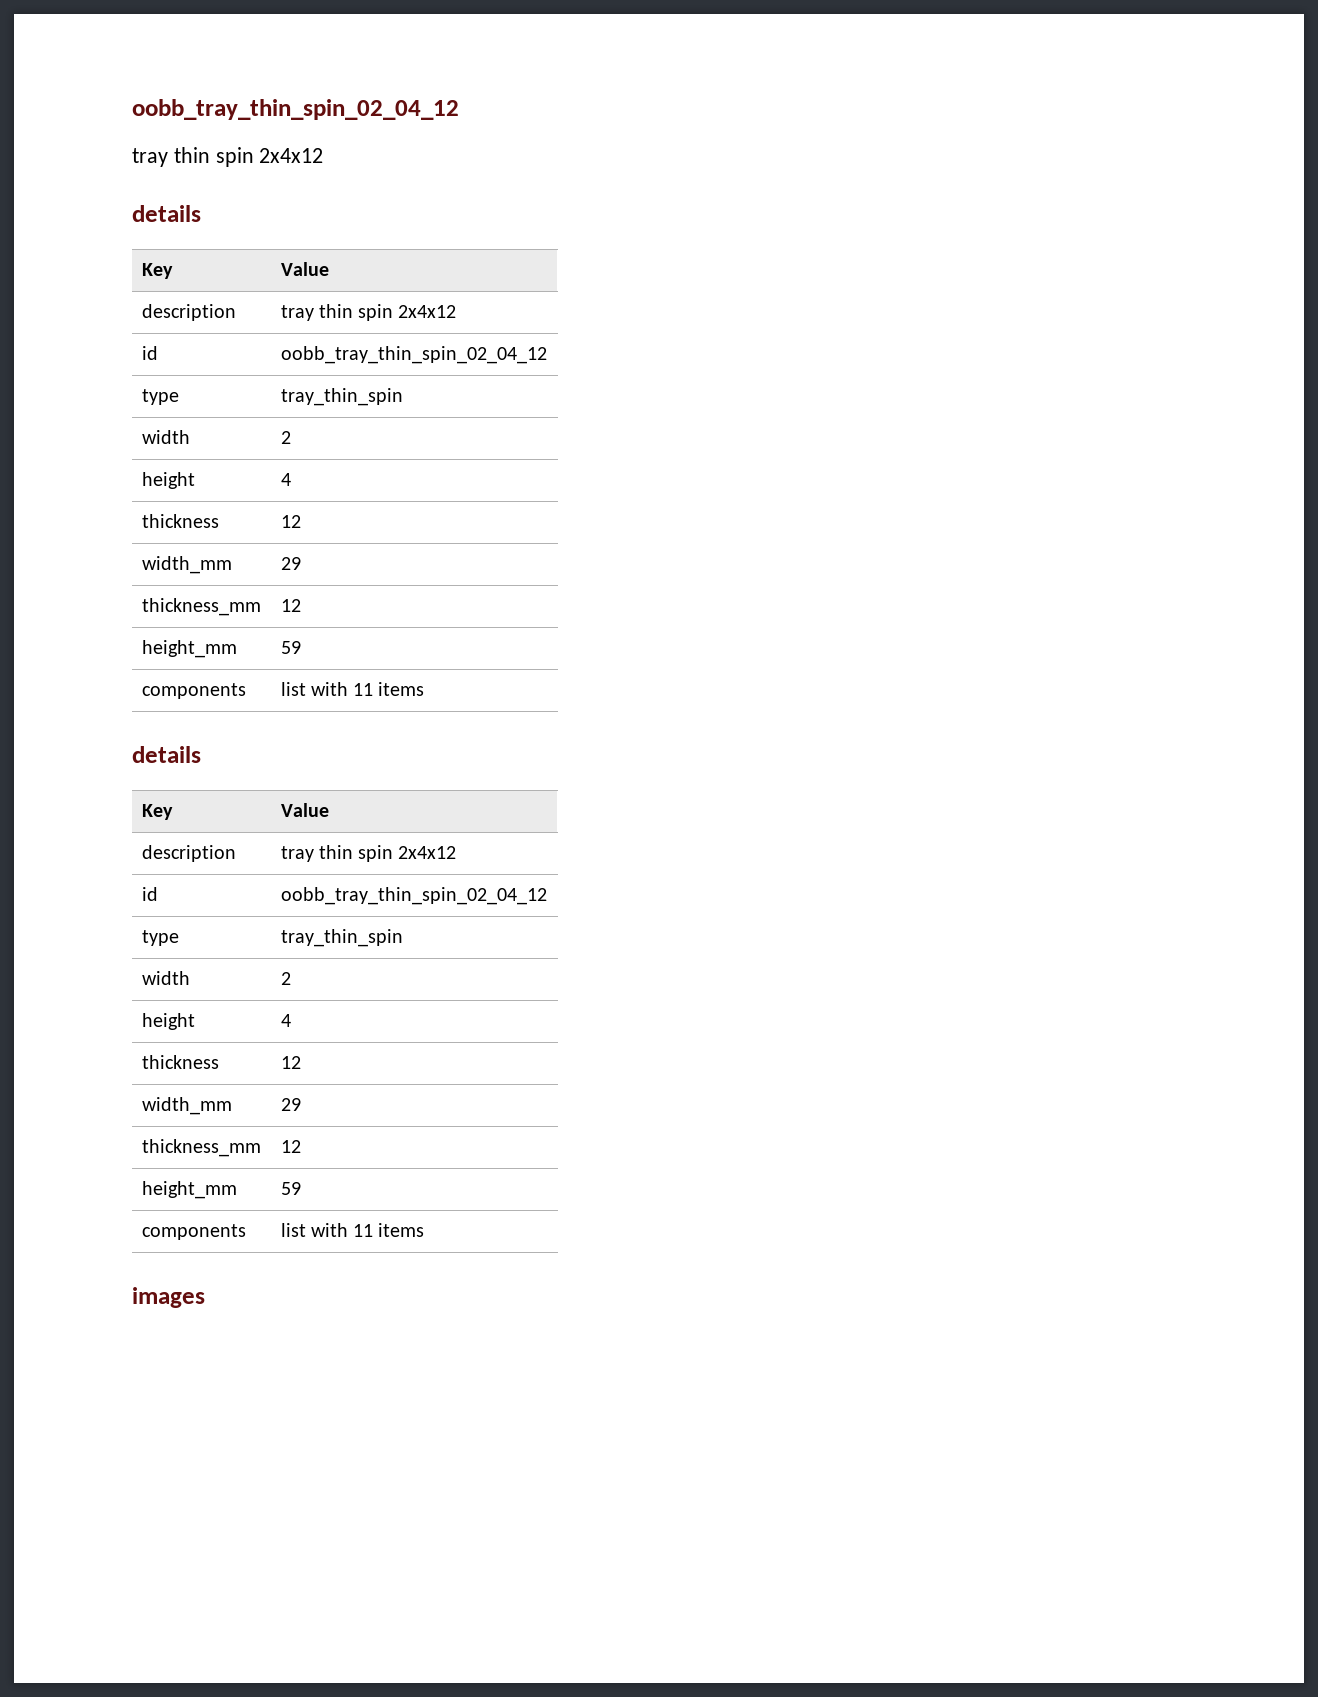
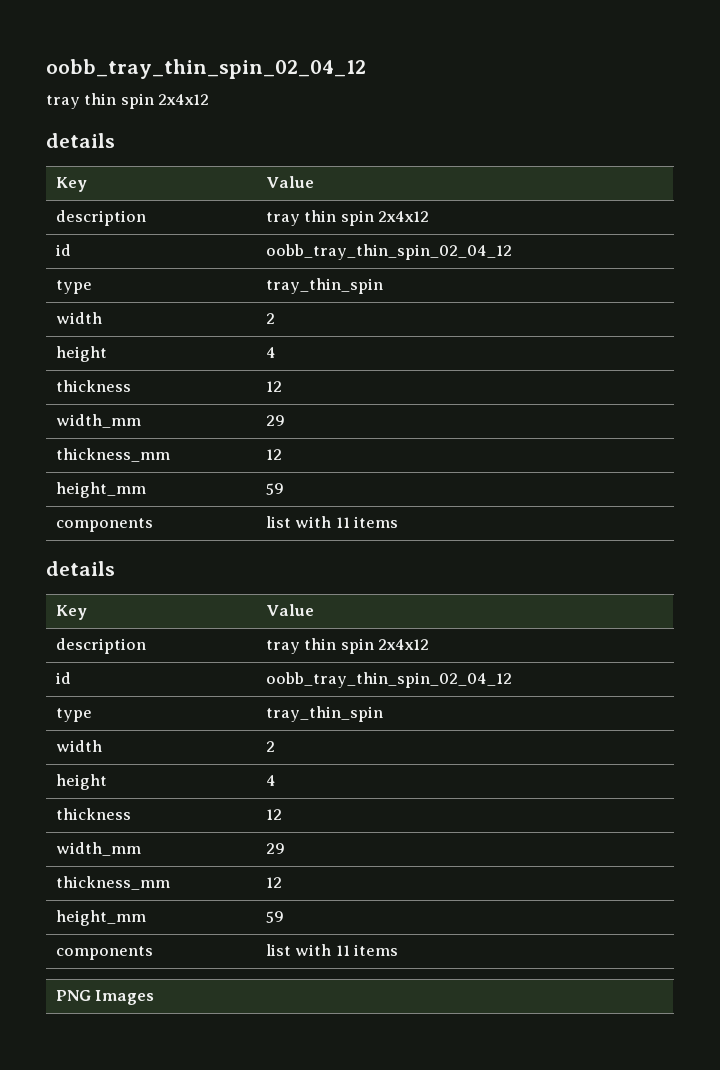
[132,1287,205,1308] // images -> [55,990,155,1005] // PNG Images

